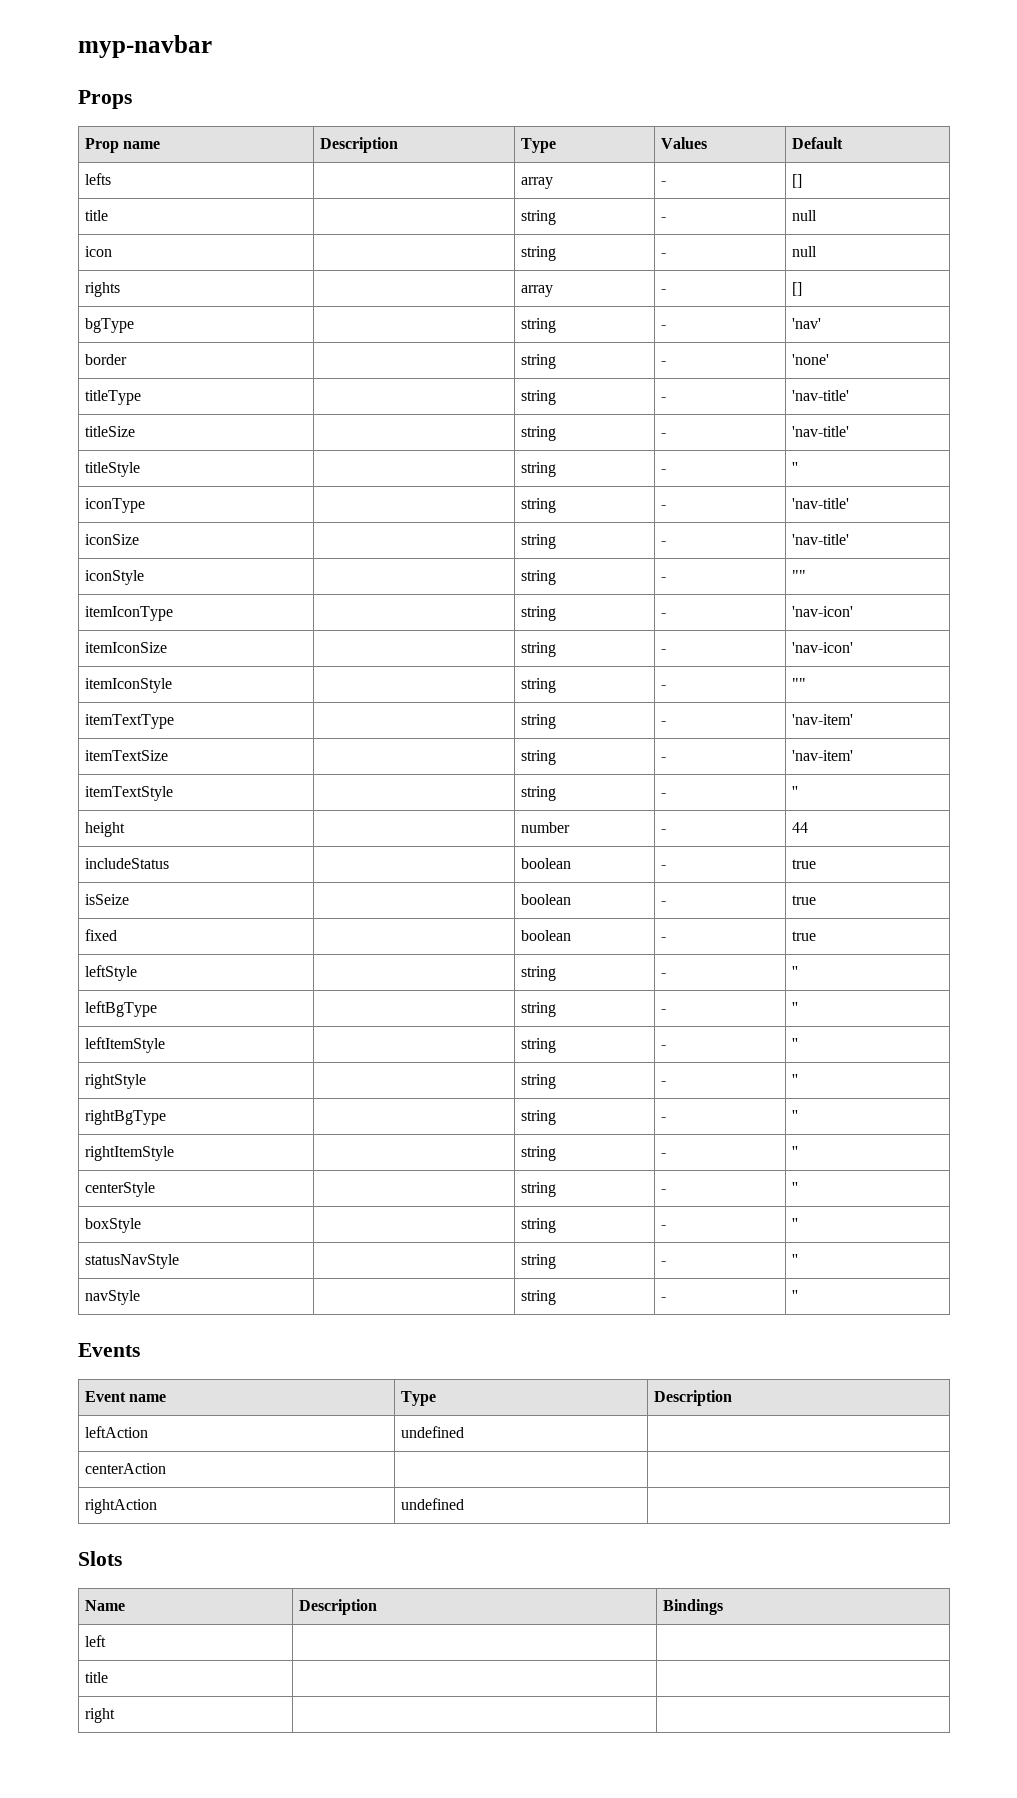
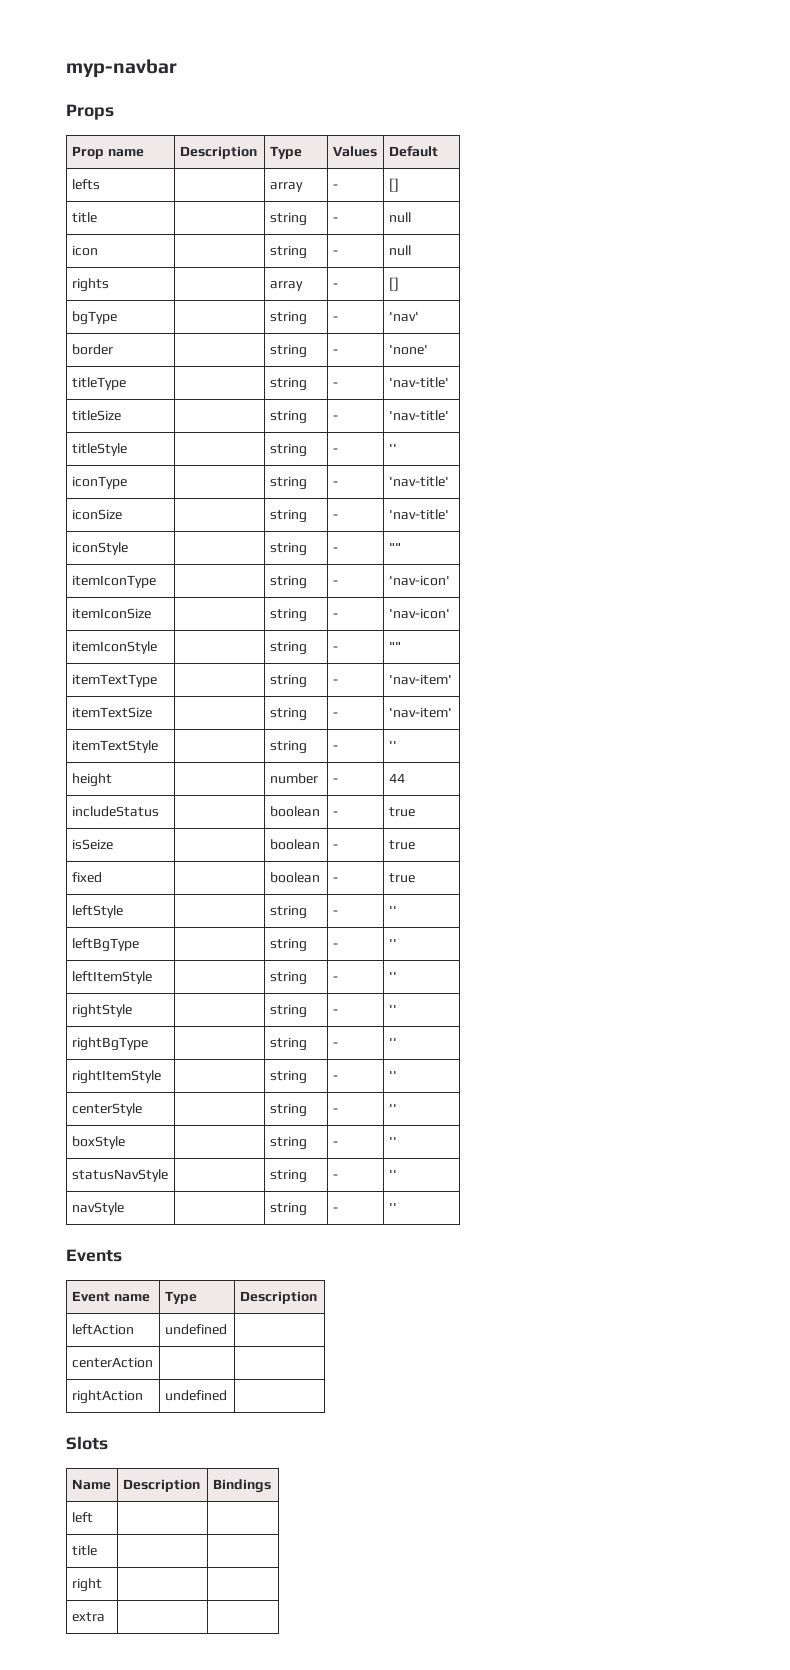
(115, 1715) none -> [71,1612,105,1622] // extra | |

